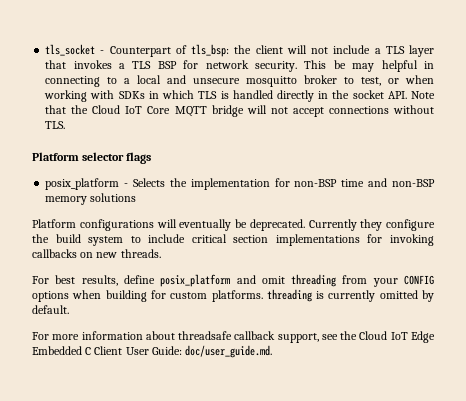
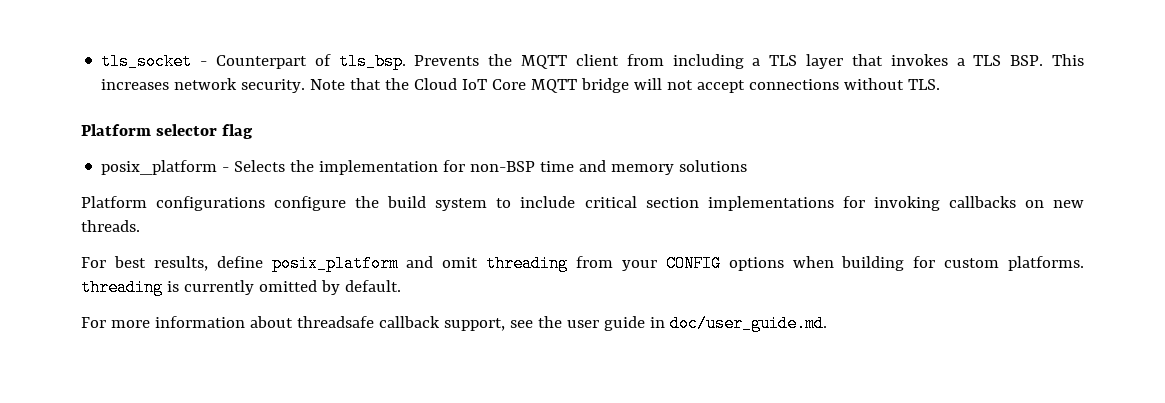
[191,44,371,57] tls_bsp: the client will not include -> [338,53,744,70] tls_bsp. Prevents the MQTT client from including
[157,60,434,72] [45,75,435,87] [44,90,407,102] BSP for network security. This be may helpful in connecting to a local and unsecure mosquitto broker to test, or when working with SDKs in which TLS is handled directly in the socket API. -> [1010,54,1084,66] [101,78,306,93] BSP. This increases network security.
[126,152,152,164] flags -> [221,124,253,139] flag
[392,179,436,187] non-BSP -> (607, 166) none
[156,219,383,231] will eventually be deprecated. Currently they -> (266, 203) none
[359,331,435,343] [32,346,182,355] Cloud IoT Edge Embedded C Client User Guide: -> [566,316,665,331] user guide in

